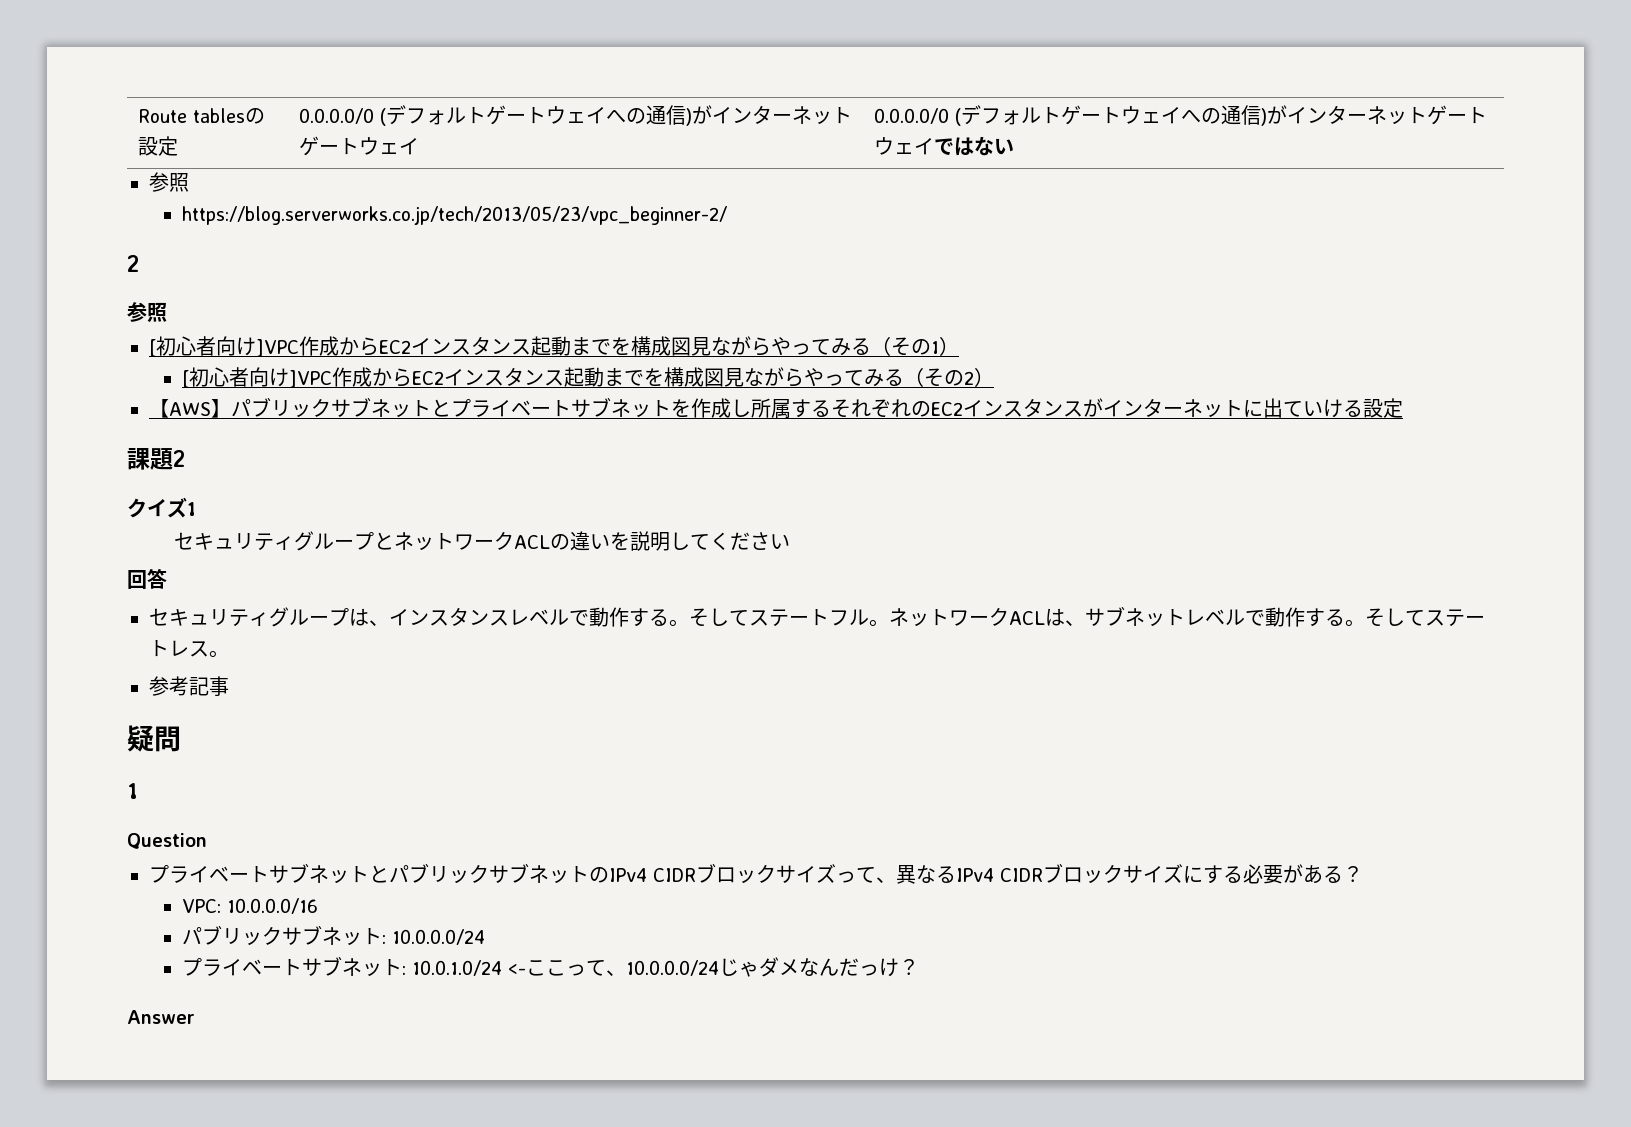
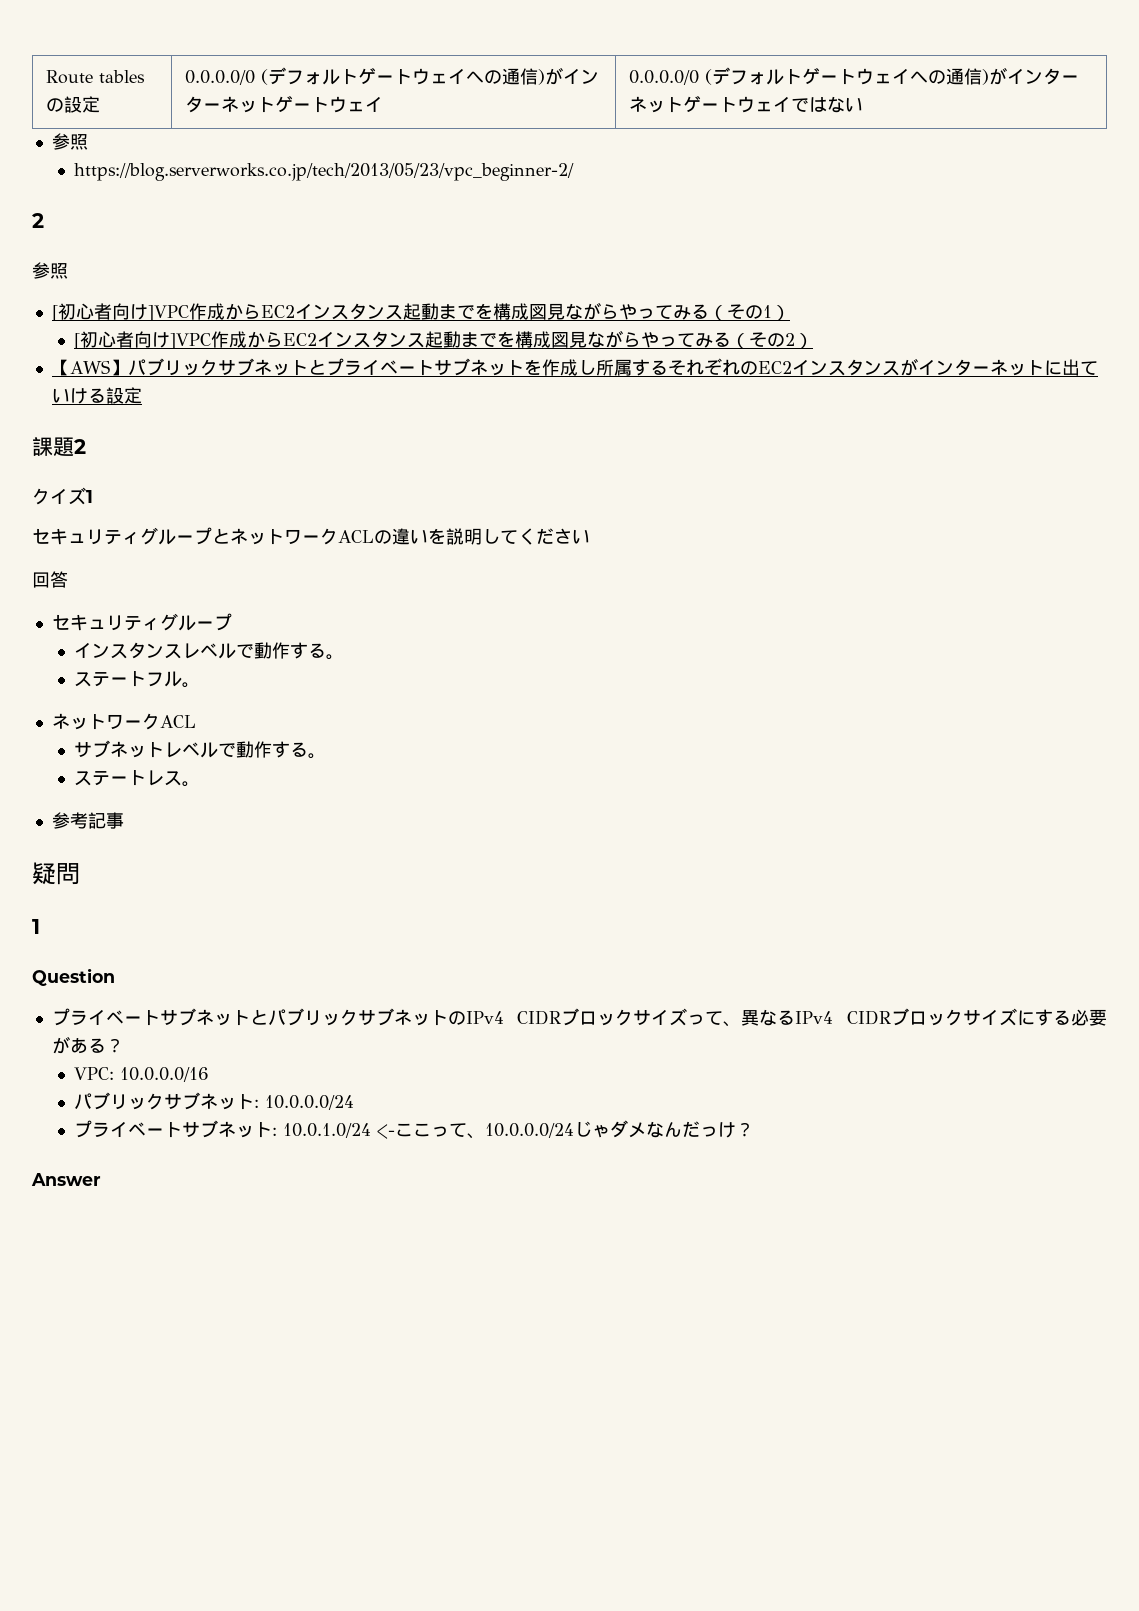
[349,608,389,626] は、 -> (232, 622) //
[689,608,749,627] そして -> (344, 657) //
[889,607,1085,627] ネットワークACLは、 -> [51,713,196,730] // ネットワークACL //
[1365,608,1425,627] そして -> (326, 756) //

